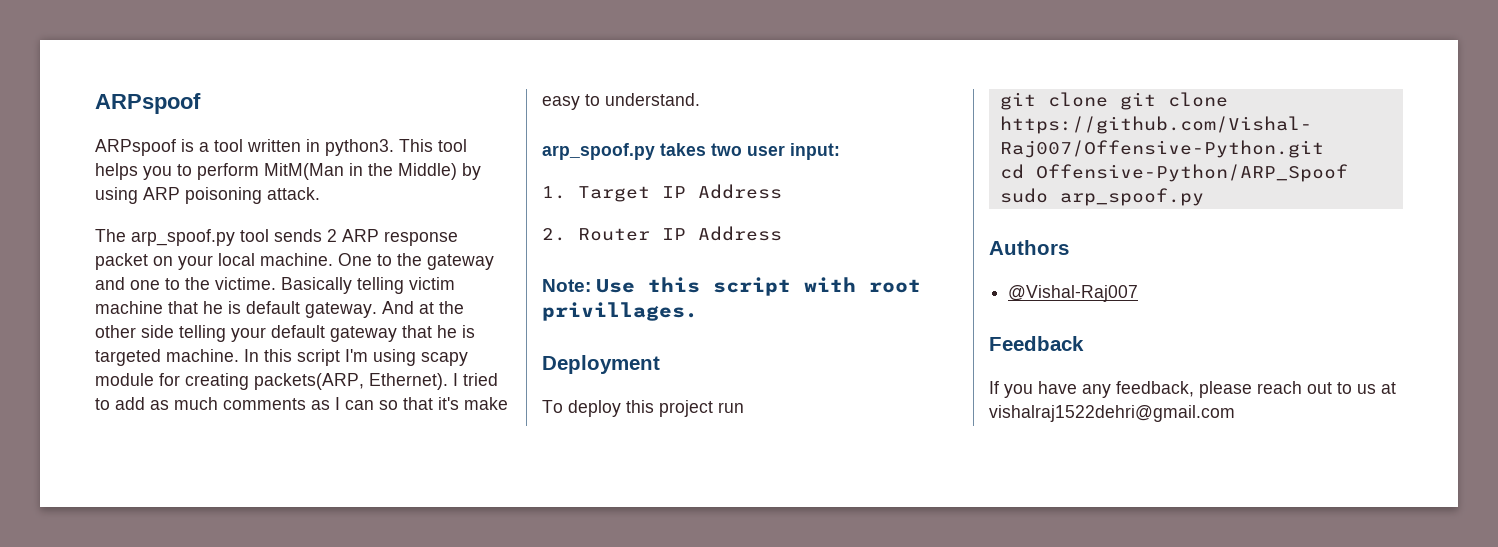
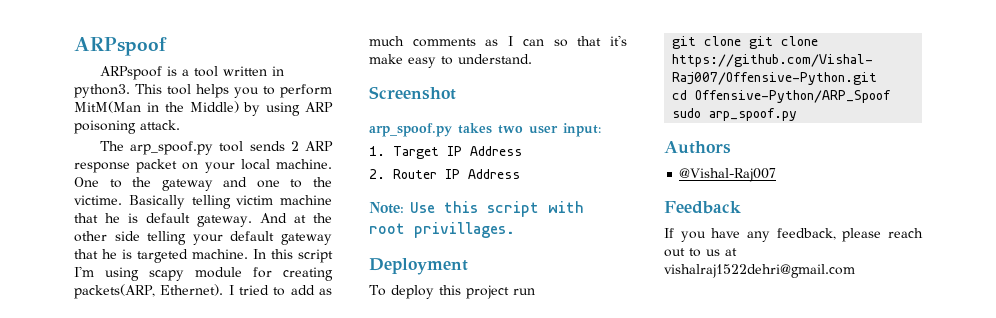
(700, 99) none -> [369,86,456,100] // Screenshot

